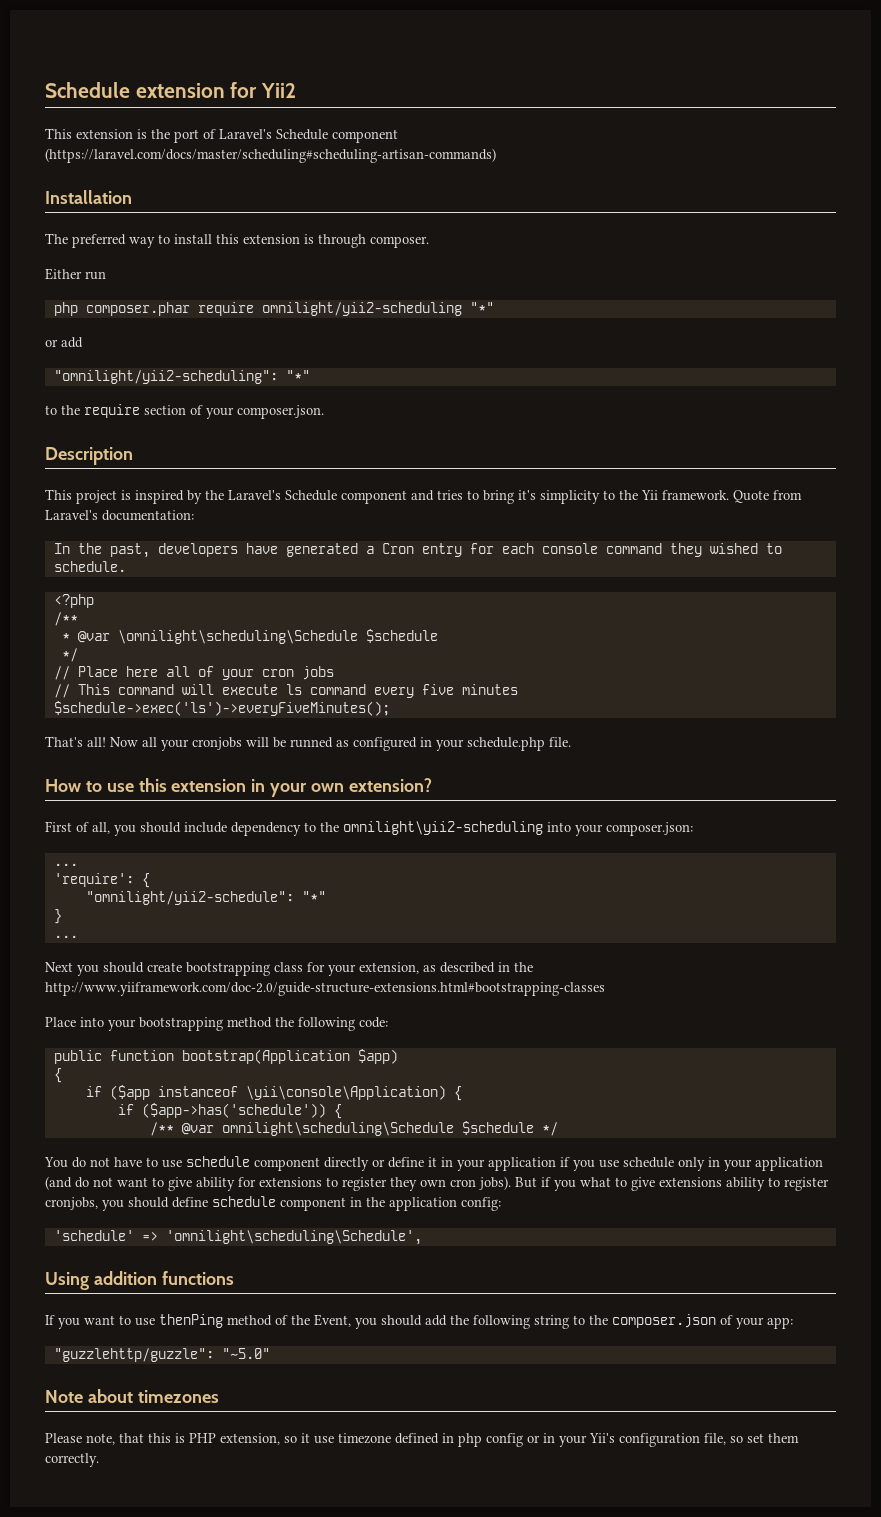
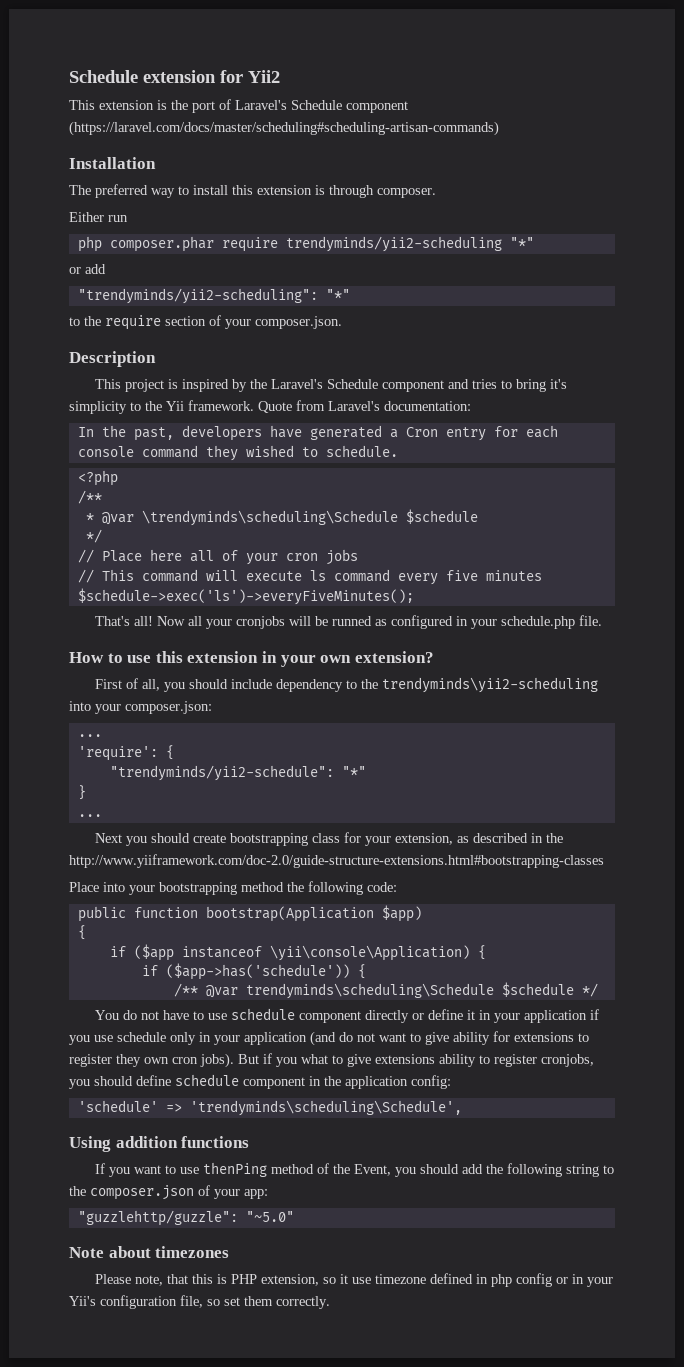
[261,302,462,316] omnilight/yii2-scheduling -> [285,236,502,252] trendyminds/yii2-scheduling
[53,370,278,384] "omnilight/yii2-scheduling": -> [77,288,318,304] "trendyminds/yii2-scheduling":
[117,630,358,644] \omnilight\scheduling\Schedule -> [141,510,398,526] \trendyminds\scheduling\Schedule
[343,821,543,835] omnilight\yii2-scheduling -> [381,677,598,693] trendyminds\yii2-scheduling
[85,891,294,905] "omnilight/yii2-schedule": -> [109,765,334,781] "trendyminds/yii2-schedule":
[221,1122,454,1136] omnilight\scheduling\Schedule -> [245,983,494,999] trendyminds\scheduling\Schedule
[165,1230,422,1245] 'omnilight\scheduling\Schedule', -> [189,1100,462,1116] 'trendyminds\scheduling\Schedule',

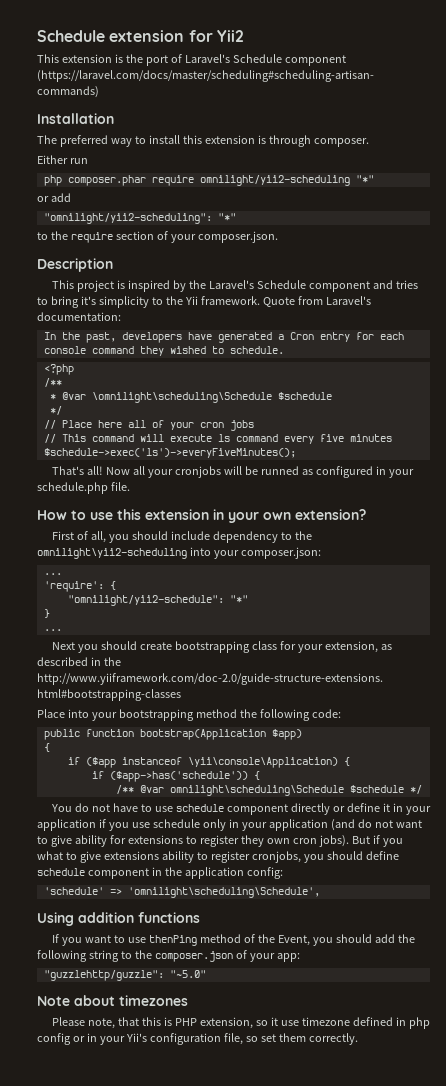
[285,236,502,252] trendyminds/yii2-scheduling -> [199,175,350,186] omnilight/yii2-scheduling
[77,288,318,304] "trendyminds/yii2-scheduling": -> [43,213,212,224] "omnilight/yii2-scheduling":
[141,510,398,526] \trendyminds\scheduling\Schedule -> [91,392,272,403] \omnilight\scheduling\Schedule
[381,677,598,693] trendyminds\yii2-scheduling -> [37,548,187,559] omnilight\yii2-scheduling
[109,765,334,781] "trendyminds/yii2-schedule": -> [67,595,224,606] "omnilight/yii2-schedule":
[245,983,494,999] trendyminds\scheduling\Schedule -> [169,785,344,796] omnilight\scheduling\Schedule
[189,1100,462,1116] 'trendyminds\scheduling\Schedule', -> [127,887,320,898] 'omnilight\scheduling\Schedule',

